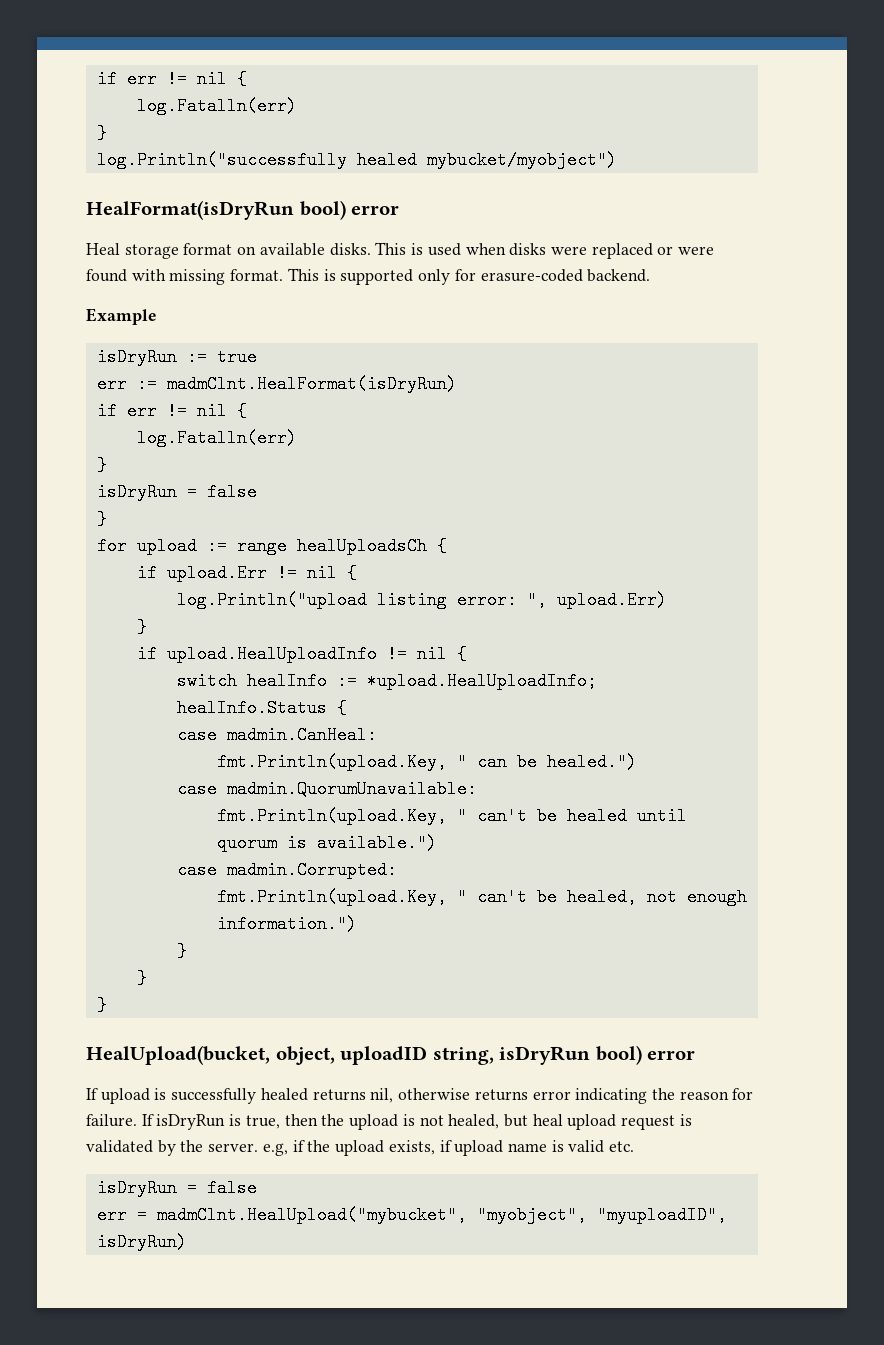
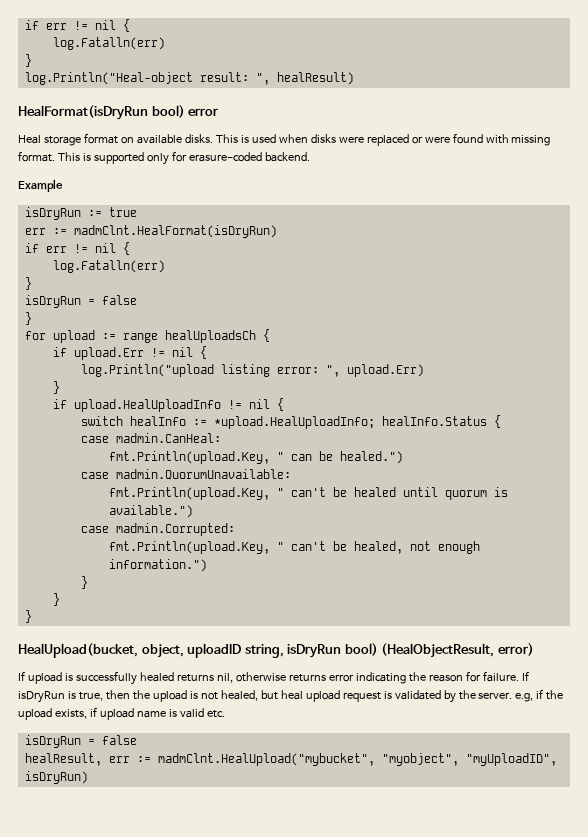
[96,70,247,88] [136,97,297,115] [96,124,107,142] [96,151,617,169] if err != nil { // log.Fatalln(err) // } // log.Println("successfully healed mybucket/myobject") -> [24,19,130,32] [52,37,165,50] [24,54,32,67] [24,72,354,85] if err != nil { // log.Fatalln(err) // } // log.Println("Heal-object result: ", healResult)
[647,1050,696,1060] error -> [381,643,534,658] (HealObjectResult, error)
[96,1206,147,1224] err = -> [24,753,151,766] healResult, err :=
[596,1206,727,1224] "myuploadID", -> [465,753,557,766] "myUploadID",

